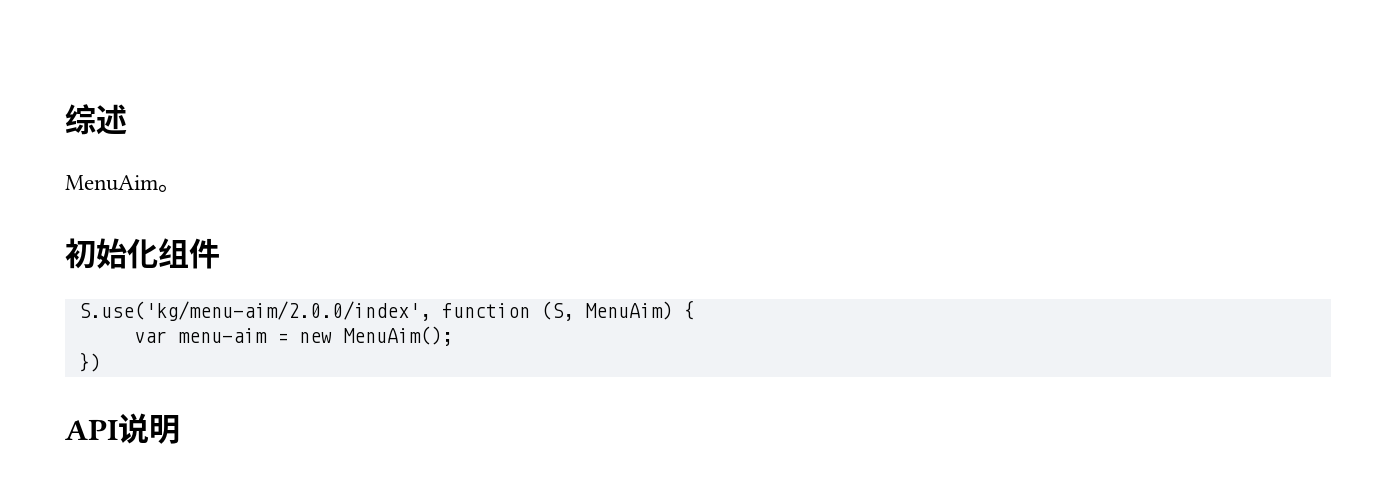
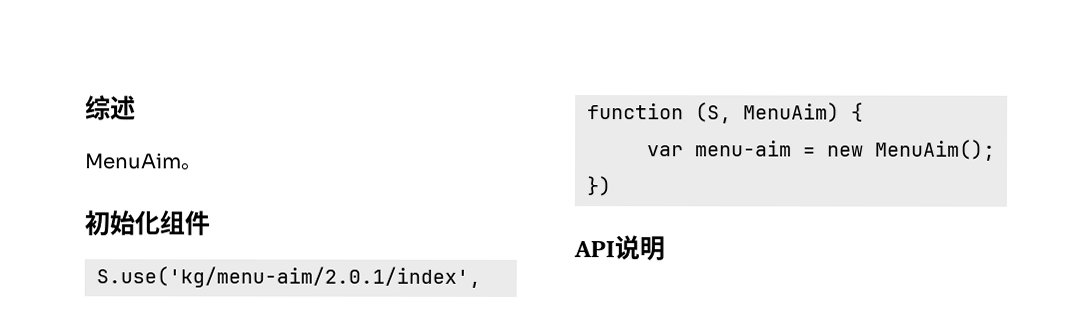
[78,301,431,321] S.use('kg/menu-aim/2.0.0/index', -> [96,266,481,288] S.use('kg/menu-aim/2.0.1/index',

